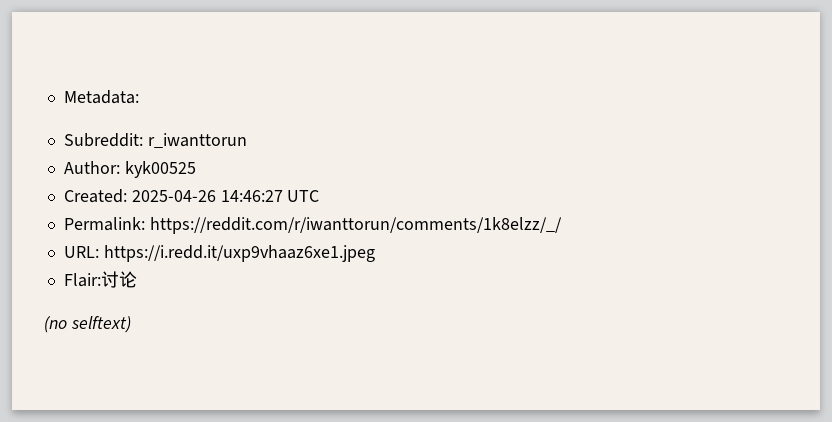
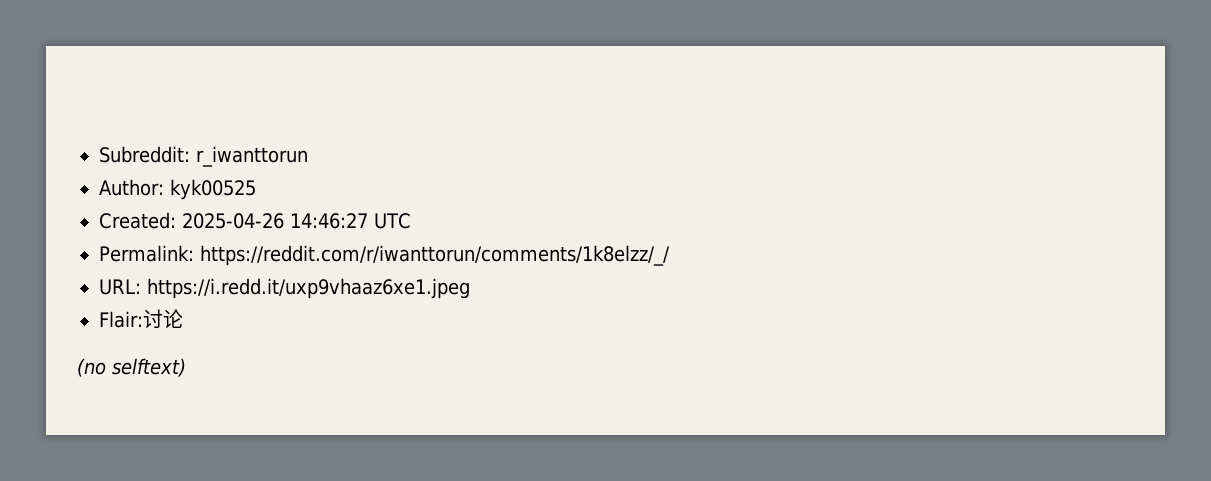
[63,90,139,104] Metadata: // -> (99, 154) none

